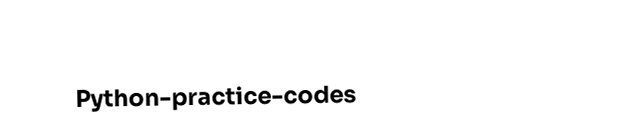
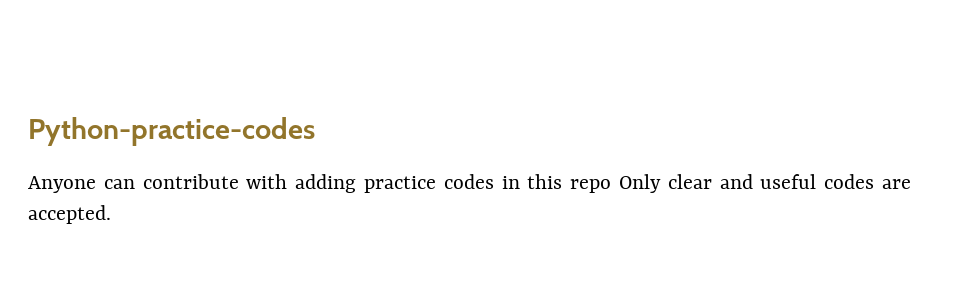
(357, 98) none -> [28,174,911,193] [28,205,111,224] // Anyone can contribute with adding practice codes in this repo Only clear and useful codes are accepted.

